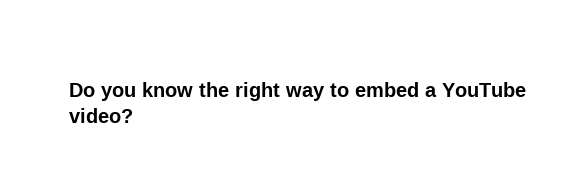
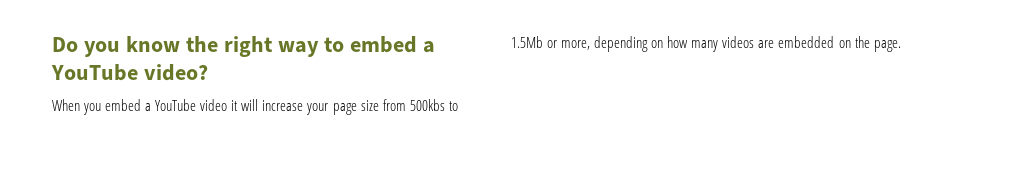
(133, 115) none -> [52,99,458,115] [511,36,901,52] // When you embed a YouTube video it will increase your page size from 500kbs to 1.5Mb or more, depending on how many videos are embedded on the page.

